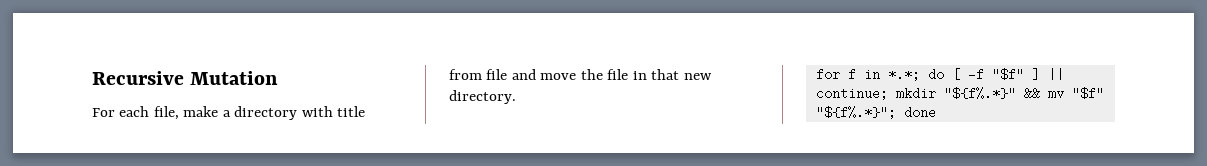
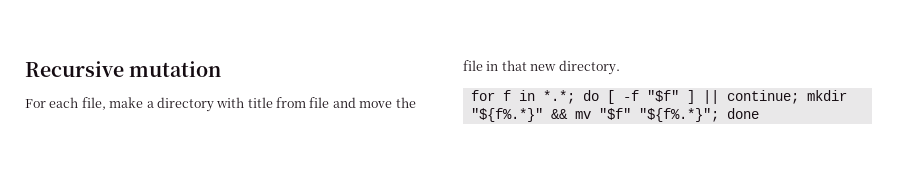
[190,71,279,85] Mutation -> [129,61,222,77] mutation

